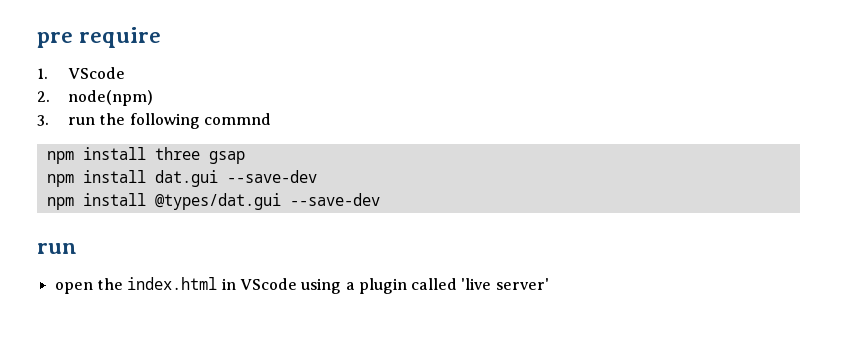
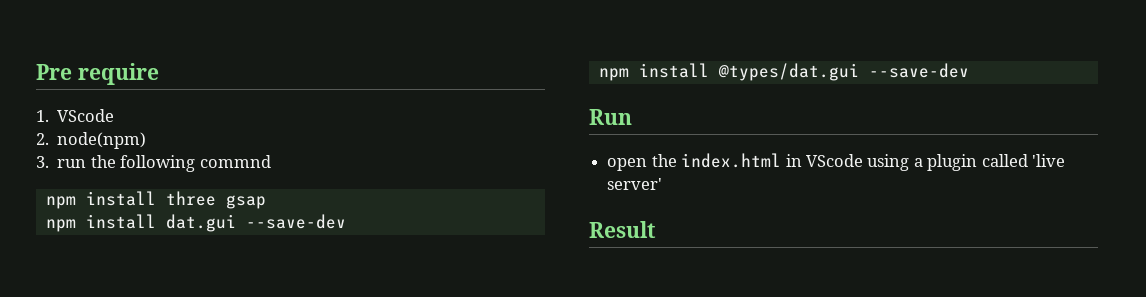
[37,32,73,48] pre -> [36,64,72,80] Pre
[37,243,77,254] run -> [589,109,632,125] Run
(549, 284) none -> [589,221,656,238] // Result

